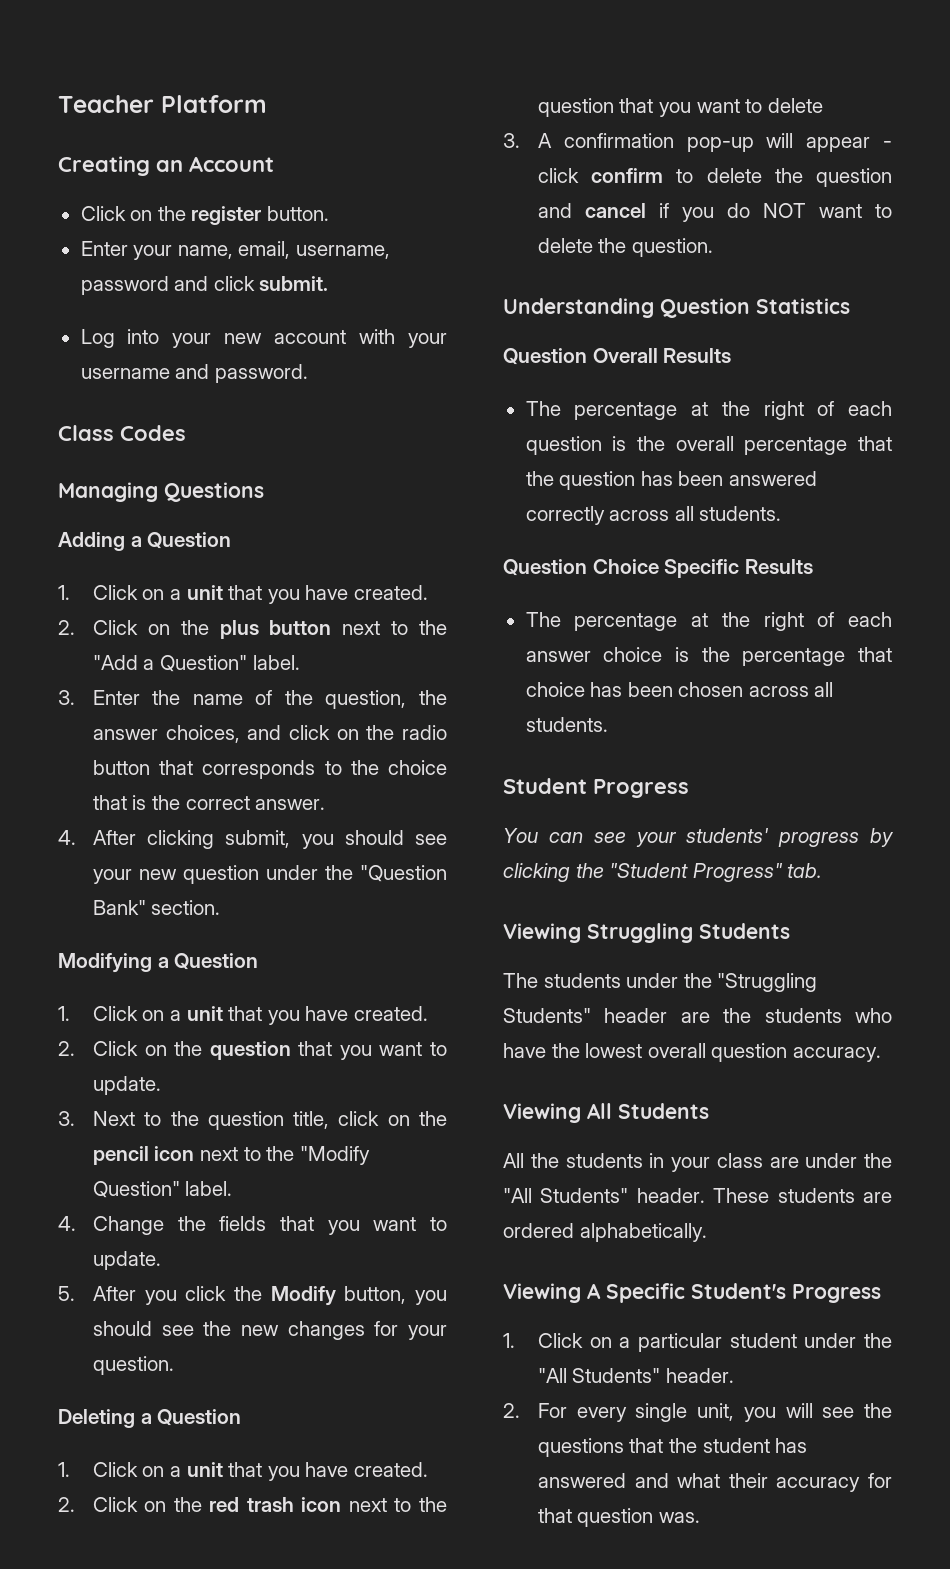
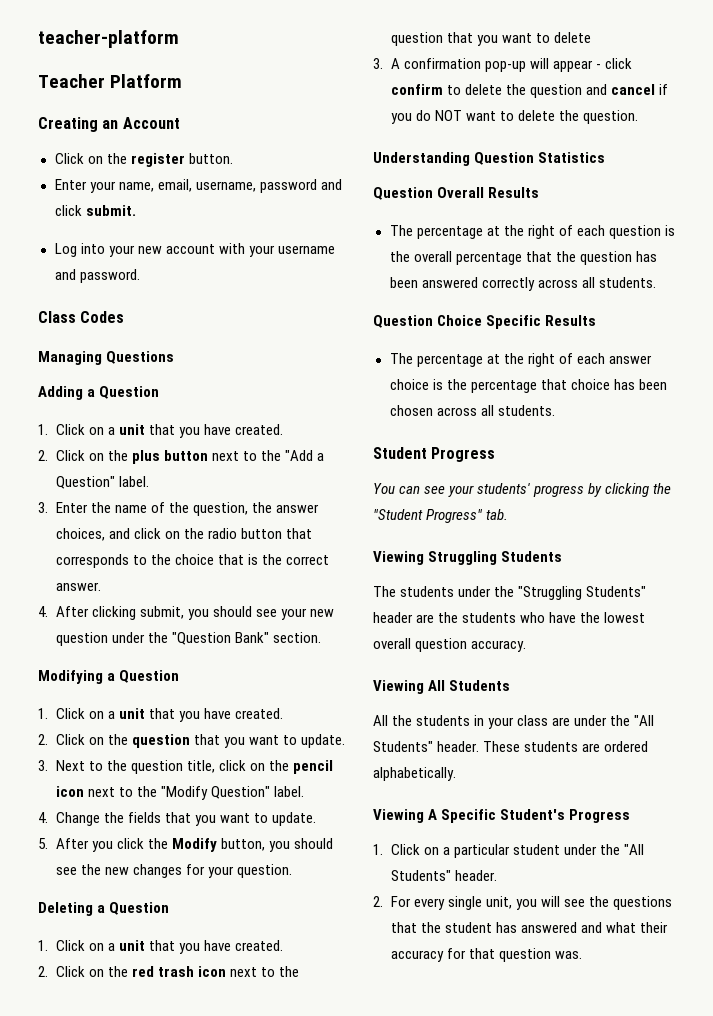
(58, 104) none -> [38,30,179,48] teacher-platform //

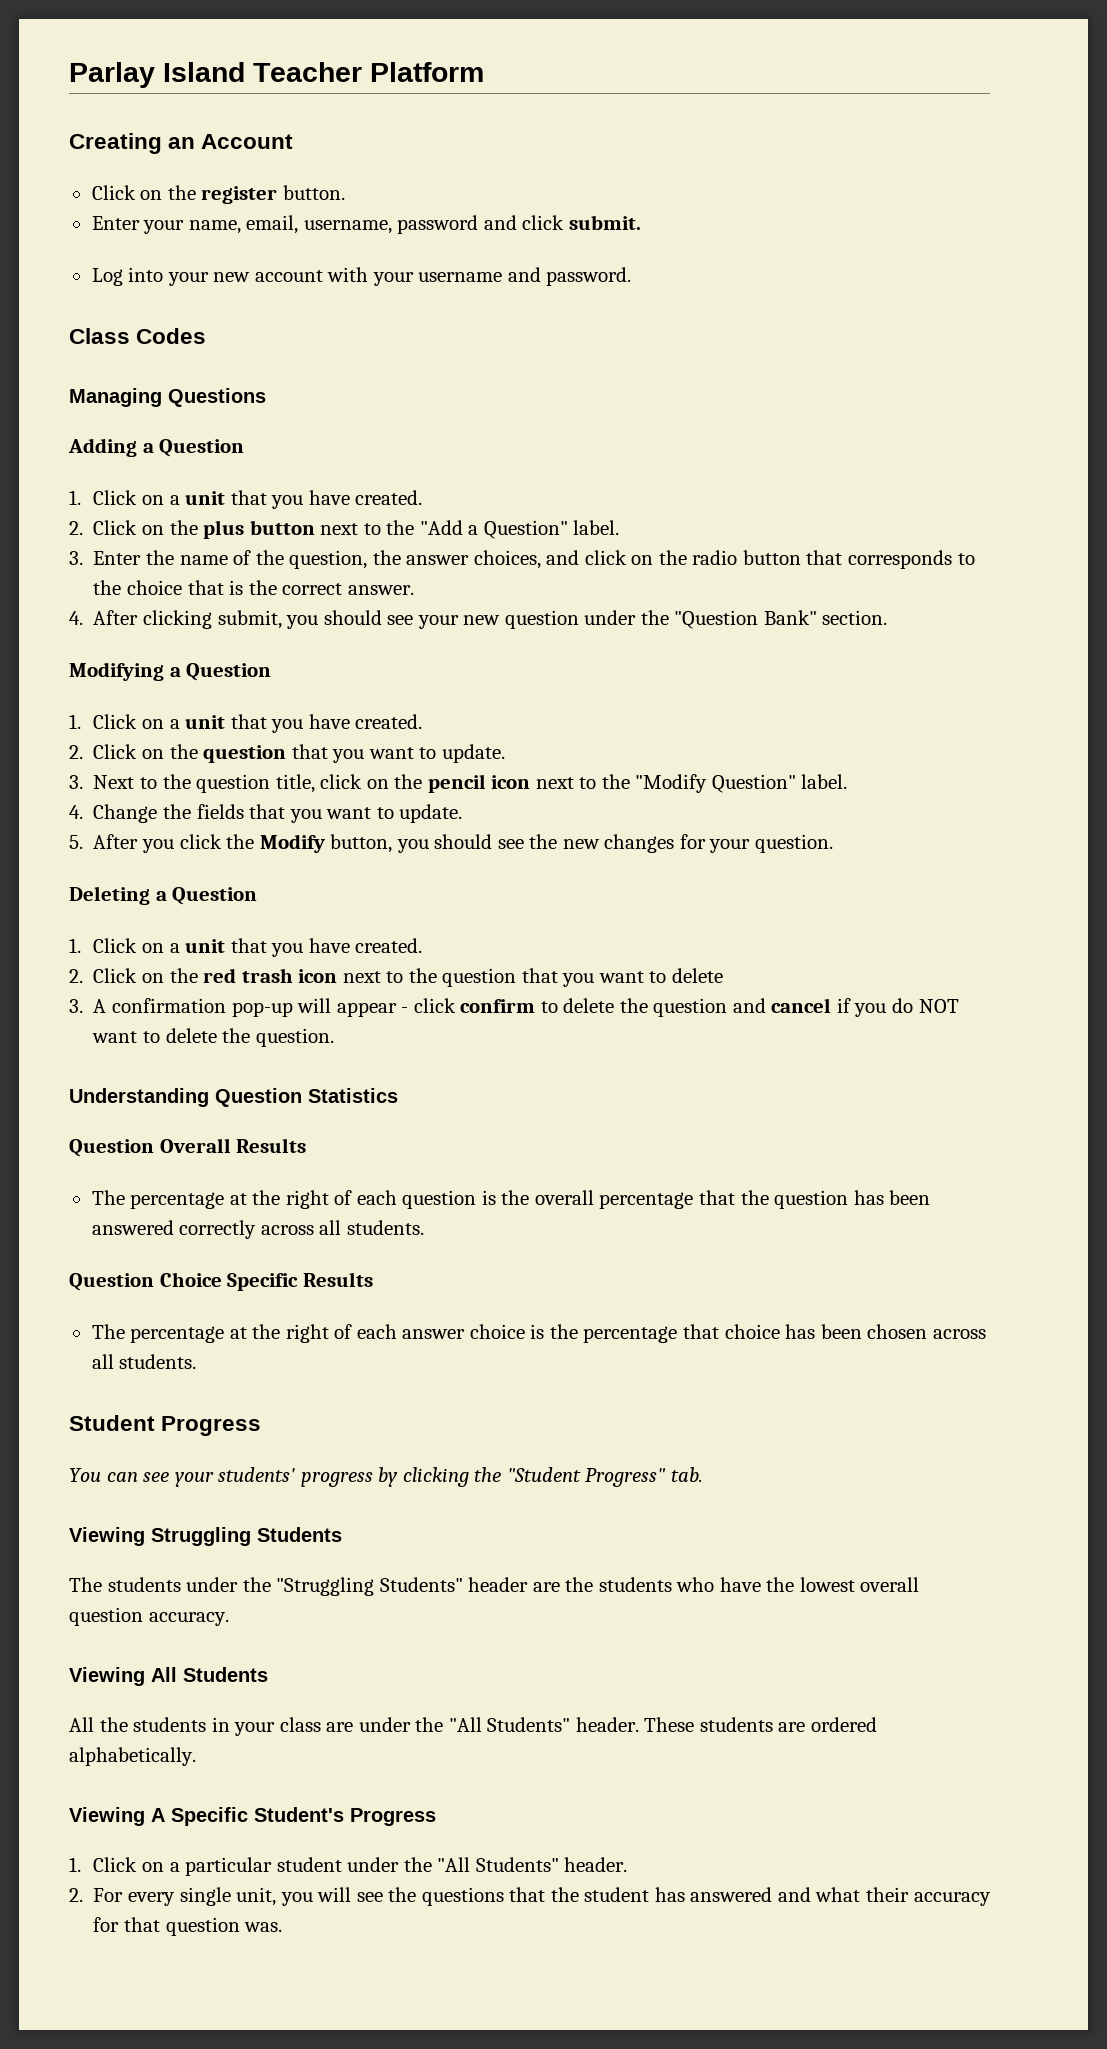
[38,30,179,48] teacher-platform // -> [69,62,245,88] Parlay Island

